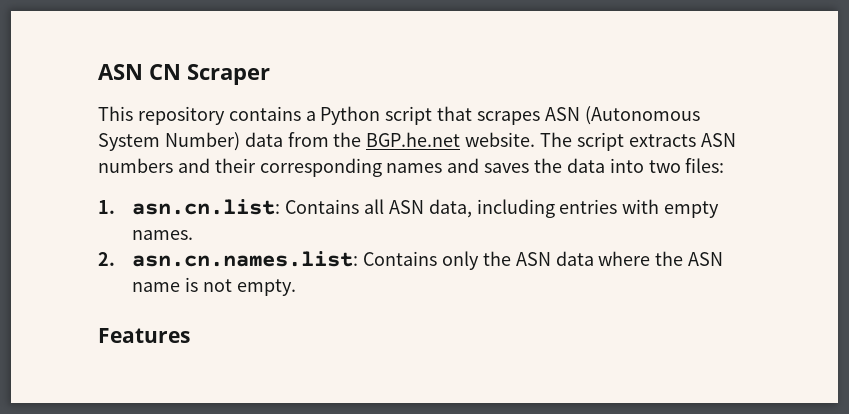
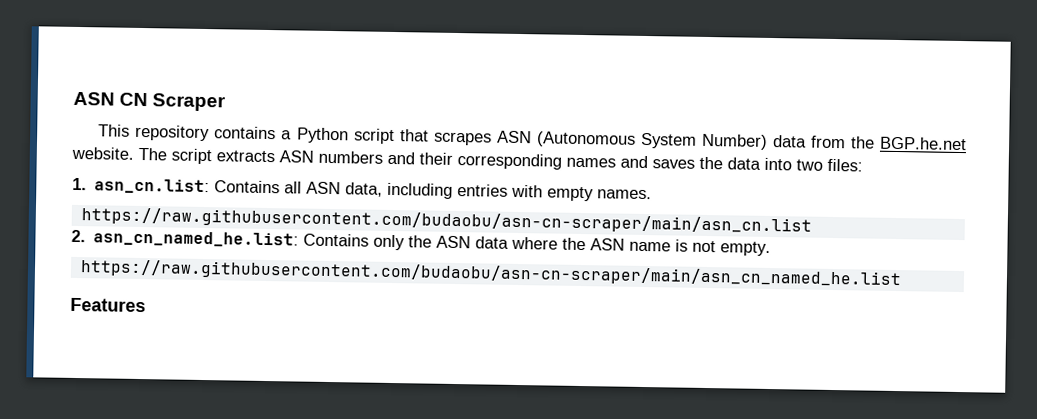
[132,199,281,215] asn.cn.list: -> [94,178,211,195] asn_cn.list:
(194, 235) none -> [80,207,812,235] // https://raw.githubusercontent.com/budaobu/asn-cn-scraper/main/asn_cn.list
[132,251,359,267] asn.cn.names.list: -> [93,230,300,248] asn_cn_named_he.list:
(296, 287) none -> [79,259,902,289] // https://raw.githubusercontent.com/budaobu/asn-cn-scraper/main/asn_cn_named_he.list

